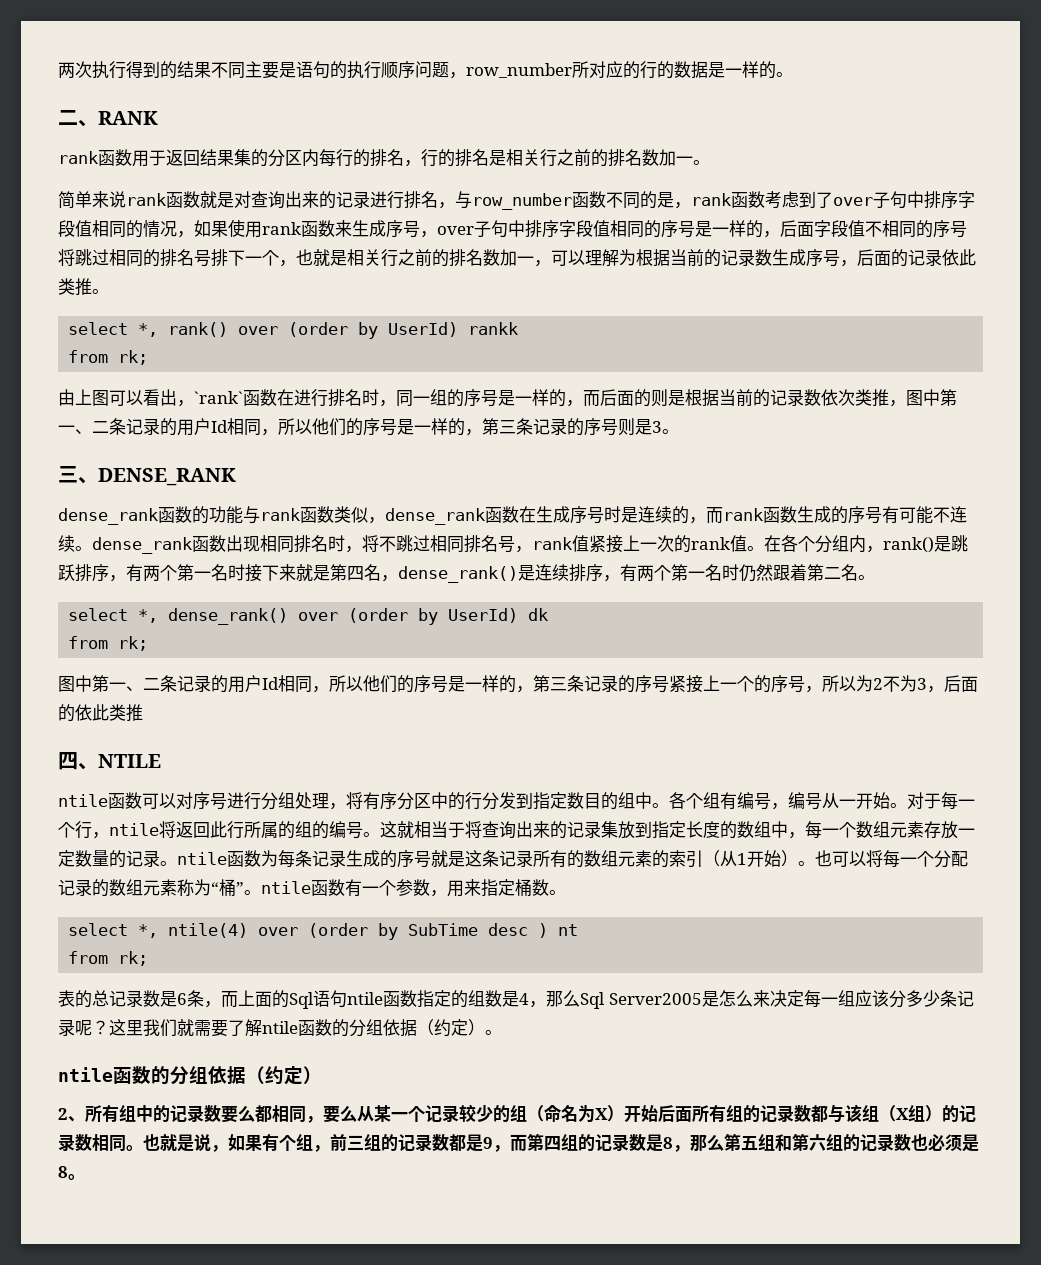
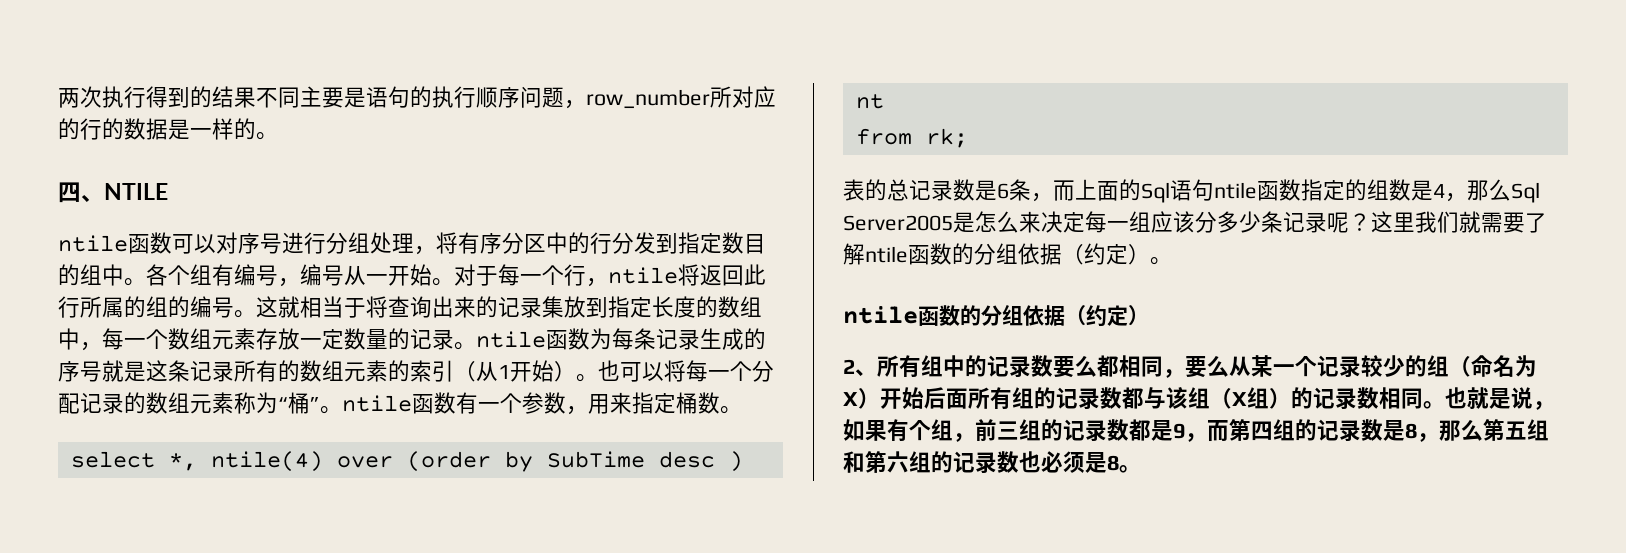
[58,110,158,127] [58,149,710,167] [58,191,975,210] [58,219,967,238] [58,249,976,267] [58,278,109,296] [68,322,519,339] [68,350,149,365] [58,389,957,407] [58,418,679,436] [58,466,236,486] [58,506,967,525] [58,535,968,554] [58,564,875,583] [68,608,549,625] [68,636,149,651] [58,675,978,693] [58,704,143,722] // 二、RANK // rank函数用于返回结果集的分区内每行的排名，行的排名是相关行之前的排名数加一。 // 简单来说rank函数就是对查询出来的记录进行排名，与row_number函数不同的是，rank函数考虑到了over子句中排序字段值相同的情况，如果使用rank函数来生成序号，over子句中排序字段值相同的序号是一样的，后面字段值不相同的序号将跳过相同的排名号排下一个，也就是相关行之前的排名数加一，可以理解为根据当前的记录数生成序号，后面的记录依此类推。 // select *, rank() over (order by UserId) rankk // from rk; // 由上图可以看出，`rank`函数在进行排名时，同一组的序号是一样的，而后面的则是根据当前的记录数依次类推，图中第一、二条记录的用户Id相同，所以他们的序号是一样的，第三条记录的序号则是3。 // 三、DENSE_RANK // dense_rank函数的功能与rank函数类似，dense_rank函数在生成序号时是连续的，而rank函数生成的序号有可能不连续。dense_rank函数出现相同排名时，将不跳过相同排名号，rank值紧接上一次的rank值。在各个分组内，rank()是跳跃排序，有两个第一名时接下来就是第四名，dense_rank()是连续排序，有两个第一名时仍然跟着第二名。 // select *, dense_rank() over (order by UserId) dk // from rk; // 图中第一、二条记录的用户Id相同，所以他们的序号是一样的，第三条记录的序号紧接上一个的序号，所以为2不为3，后面的依此类推 -> (278, 136) none

